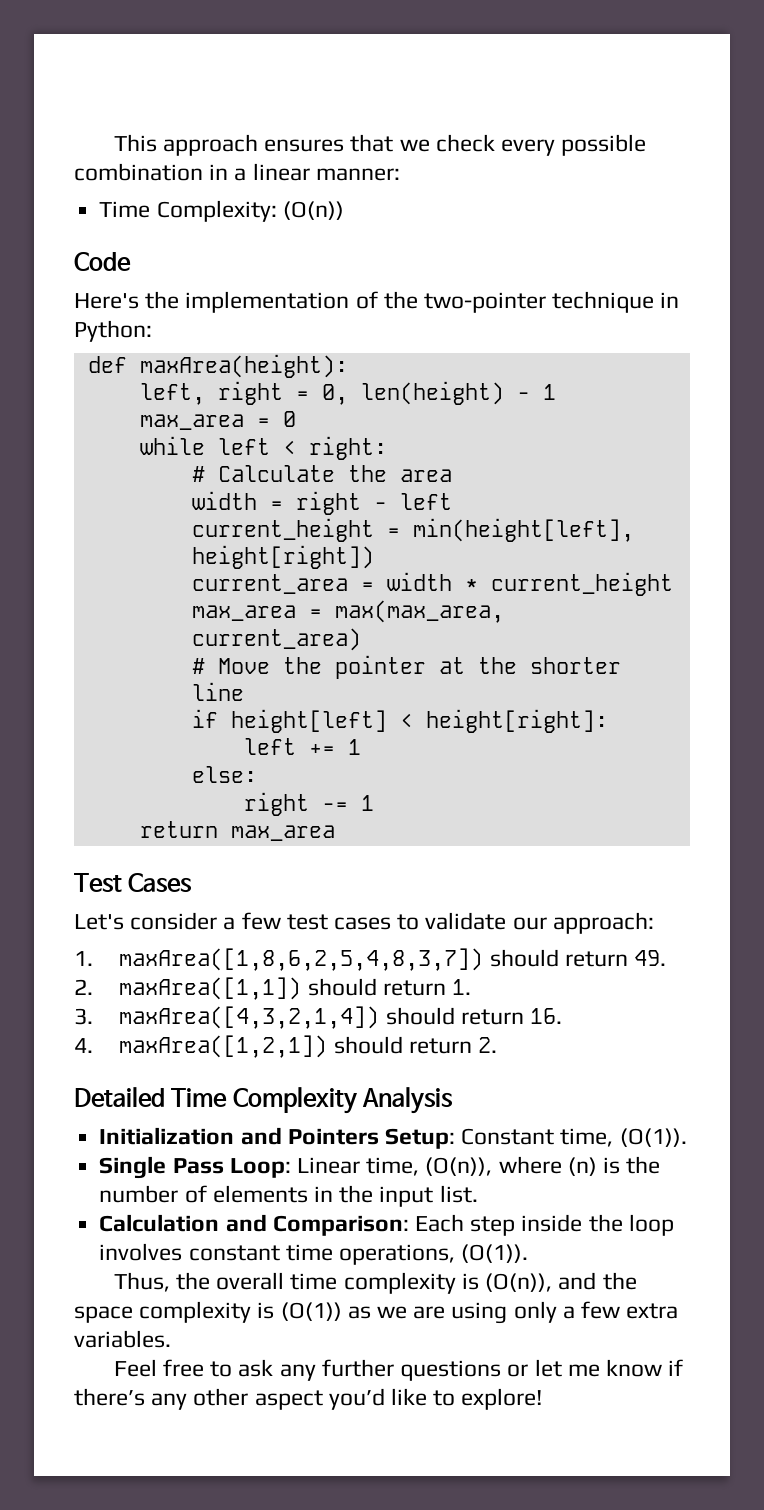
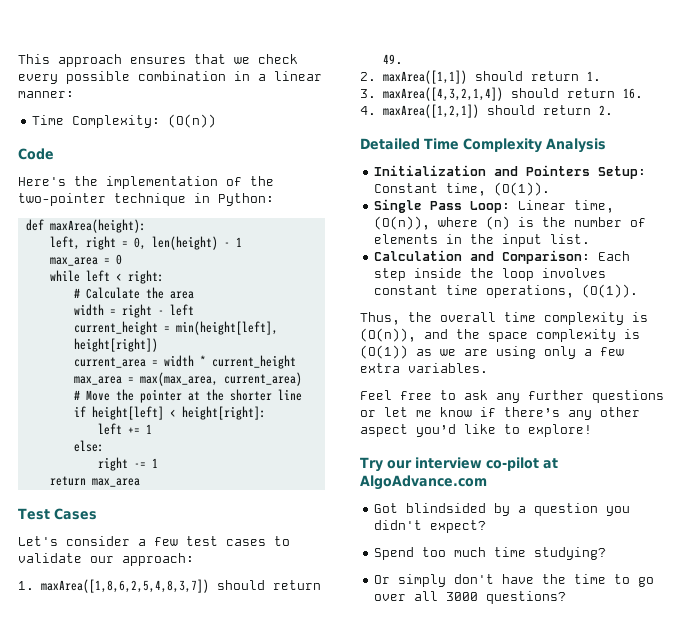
(543, 1399) none -> [360,457,558,472] [360,475,487,490] [374,503,631,516] [374,520,487,533] [374,547,607,560] [374,574,655,587] [374,591,567,604] // Try our interview co-pilot at AlgoAdvance.com // Got blindsided by a question you didn't expect? // Spend too much time studying? // Or simply don't have the time to go over all 3000 questions?

